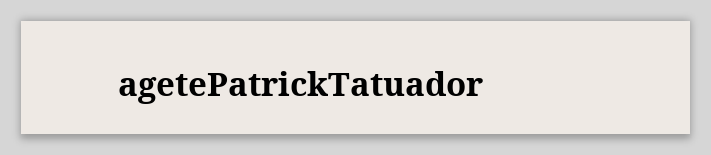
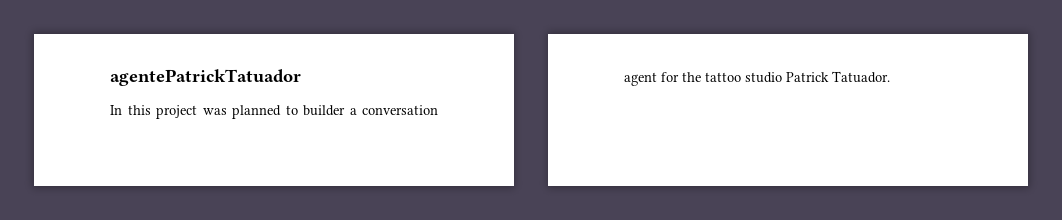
[118,71,483,104] agetePatrickTatuador -> [110,69,301,86] [110,105,438,119] [624,71,890,86] agentePatrickTatuador // In this project was planned to builder a conversation agent for the tattoo studio Patrick Tatuador.

